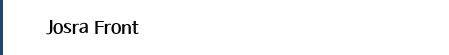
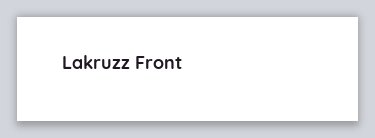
[46,20,89,35] Josra -> [62,55,130,69] Lakruzz

